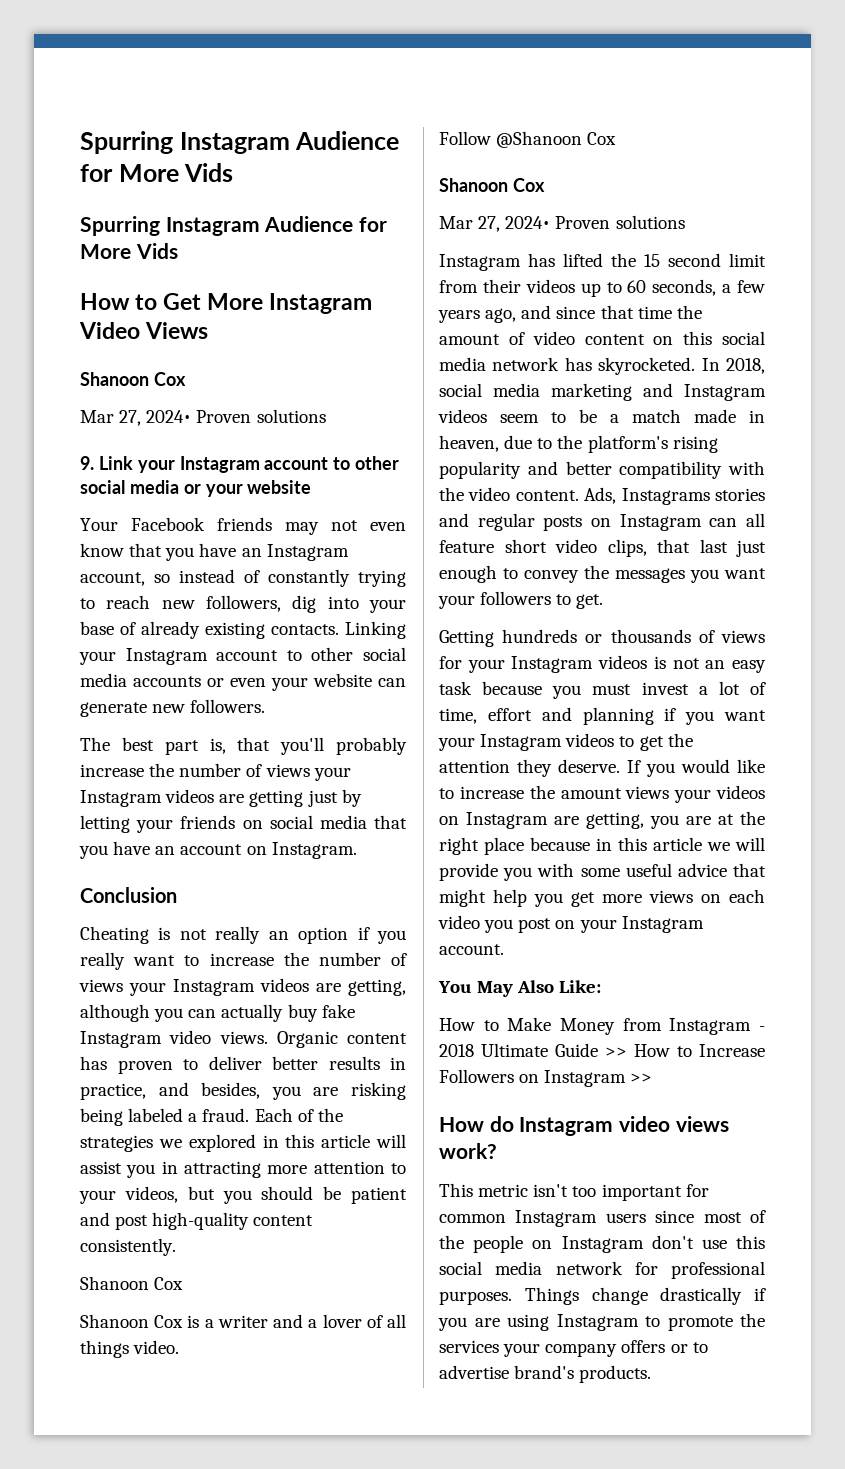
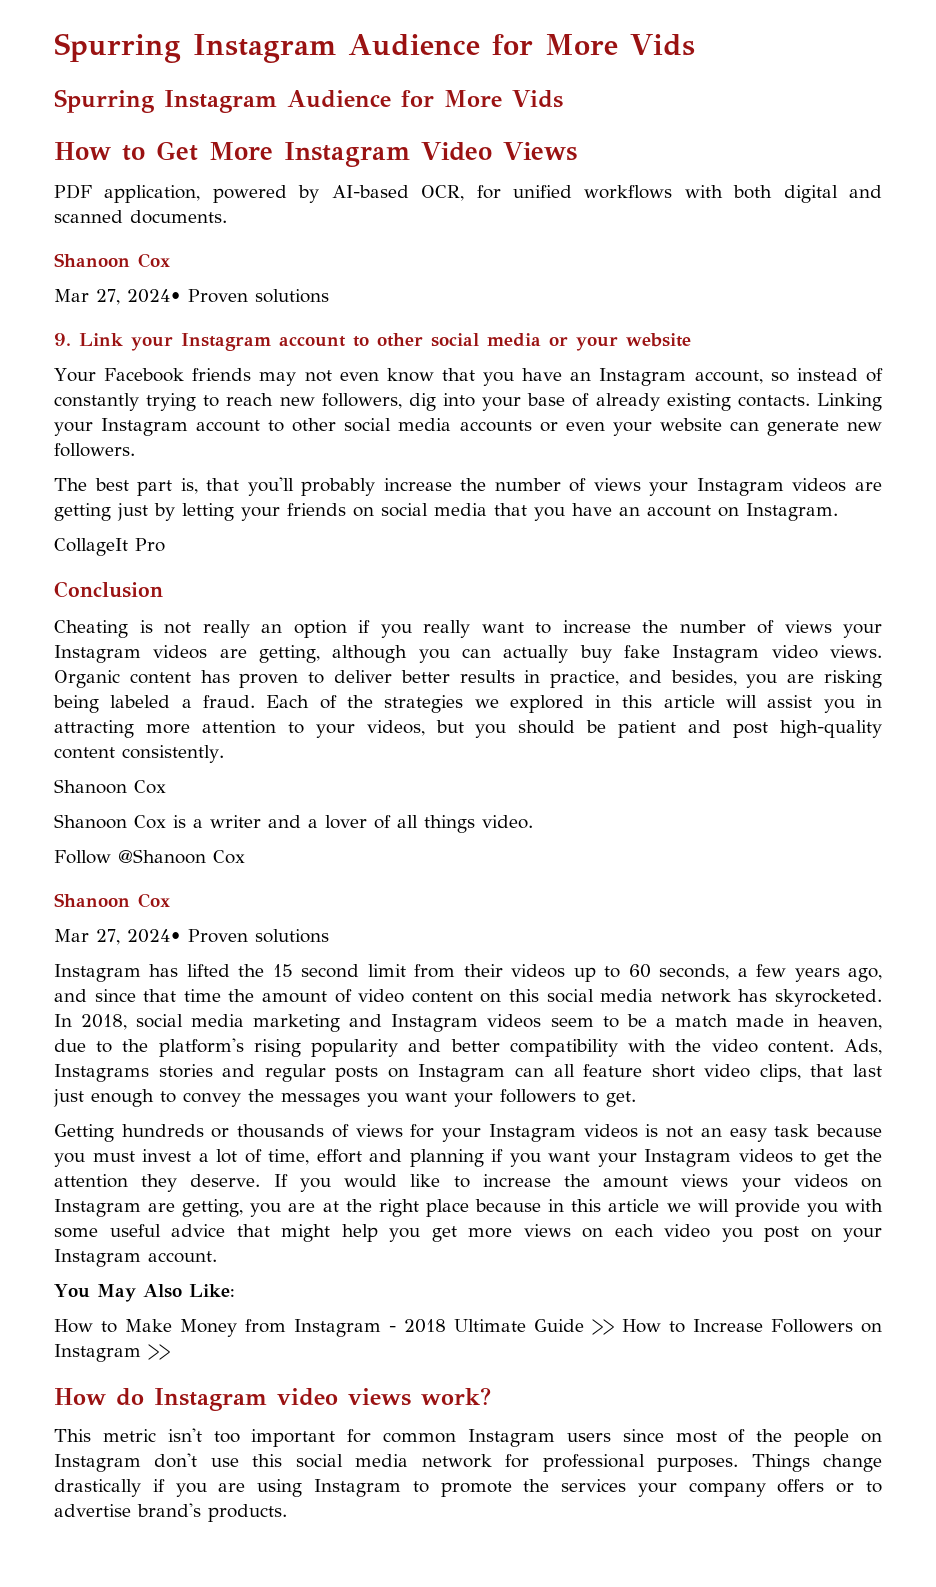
(209, 330) none -> [54,184,882,203] [54,210,227,224] // PDF application, powered by AI-based OCR, for unified workflows with both digital and scanned documents.
(357, 850) none -> [54,538,165,556] // CollageIt Pro

